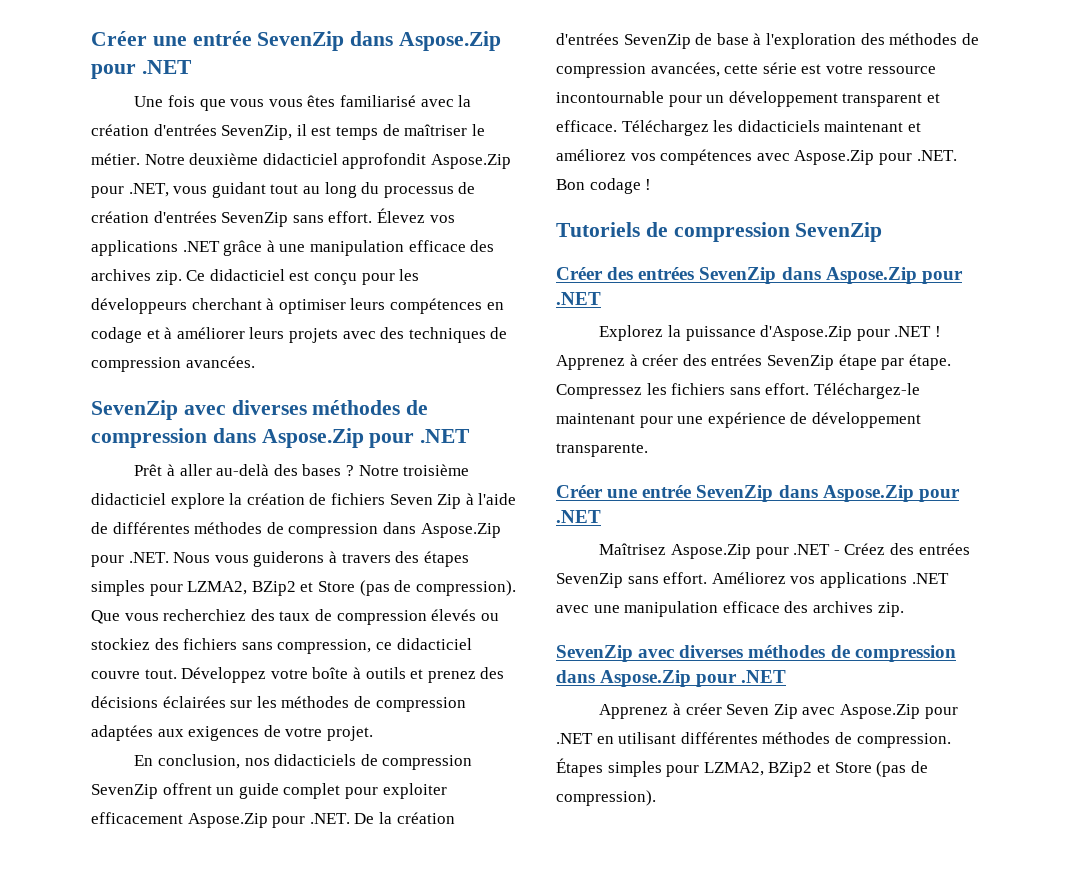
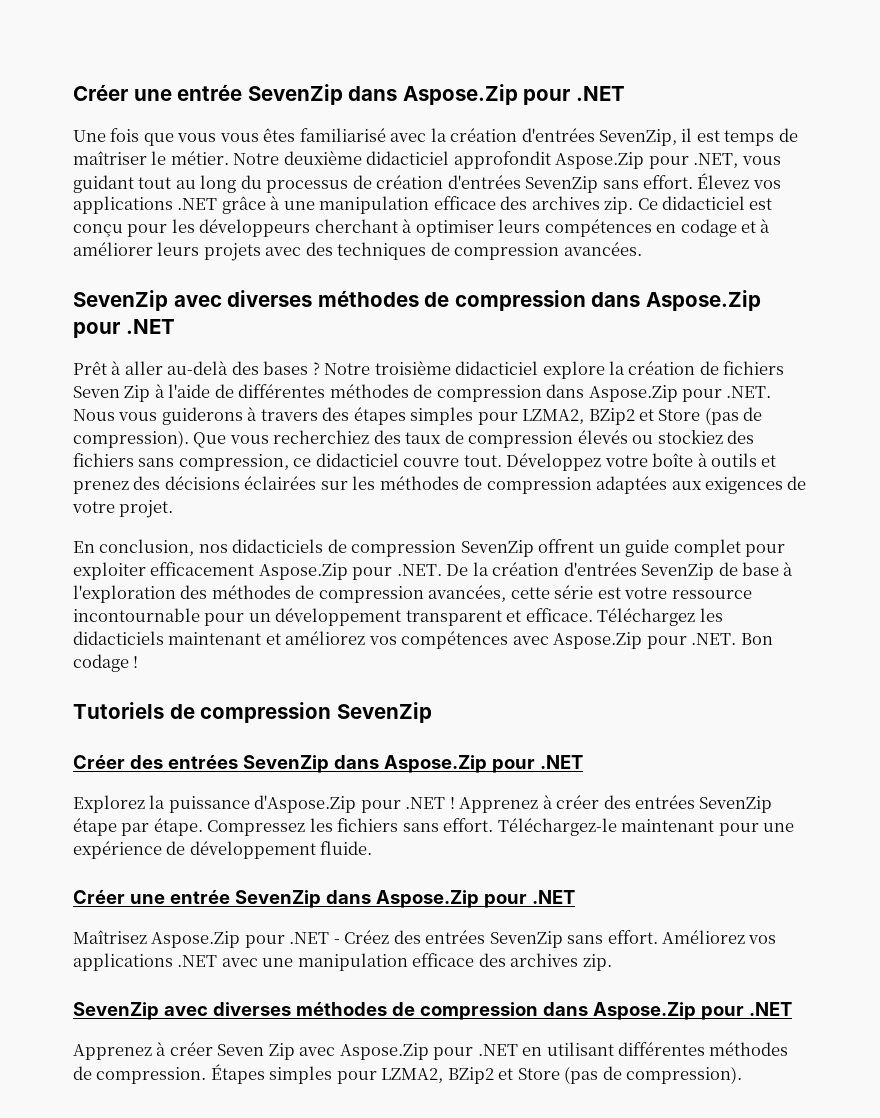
[556,443,648,457] transparente. -> [320,841,373,855] fluide.

